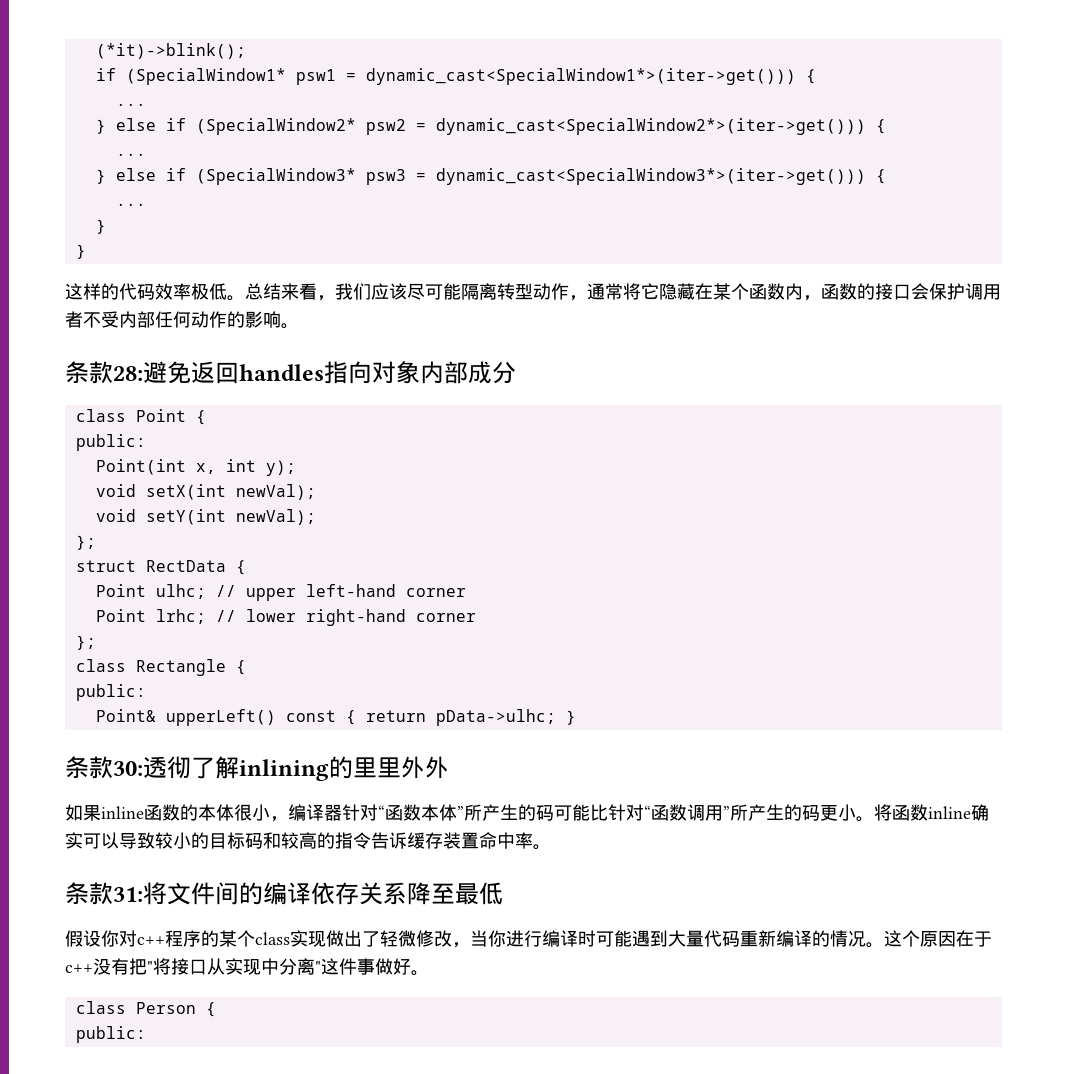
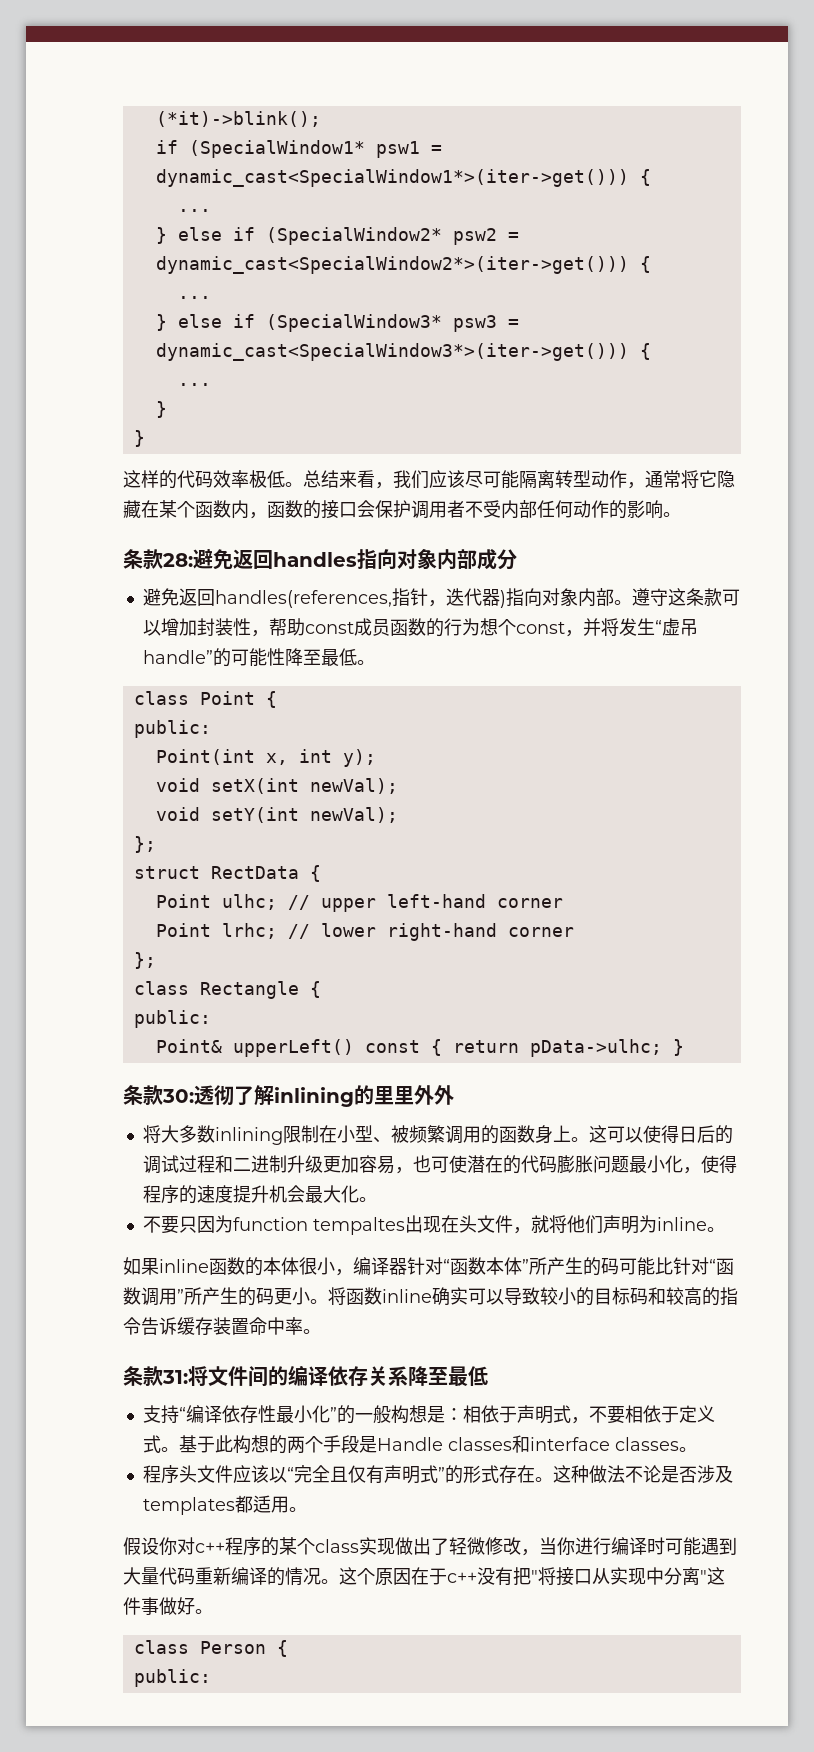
(516, 372) none -> [142,588,740,608] [142,618,698,637] [142,648,375,667] // 避免返回handles(references,指针，迭代器)指向对象内部。遵守这条款可以增加封装性，帮助const成员函数的行为想个const，并将发生“虚吊handle”的可能性降至最低。
(449, 767) none -> [142,1125,733,1145] [142,1155,737,1174] [142,1185,377,1204] [142,1215,725,1235] // 将大多数inlining限制在小型、被频繁调用的函数身上。这可以使得日后的调试过程和二进制升级更加容易，也可使潜在的代码膨胀问题最小化，使得程序的速度提升机会最大化。 // 不要只因为function tempaltes出现在头文件，就将他们声明为inline。
(503, 893) none -> [142,1405,715,1424] [142,1435,697,1454] [142,1465,733,1484] [142,1495,307,1515] // 支持“编译依存性最小化”的一般构想是：相依于声明式，不要相依于定义式。基于此构想的两个手段是Handle classes和interface classes。 // 程序头文件应该以“完全且仅有声明式”的形式存在。这种做法不论是否涉及templates都适用。

